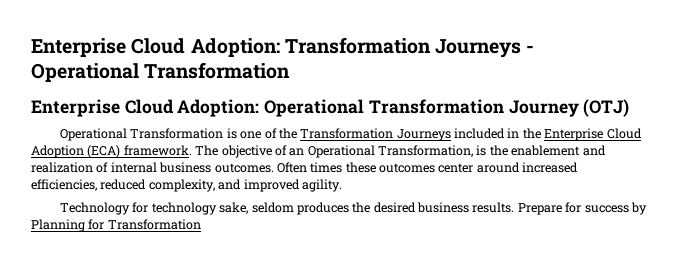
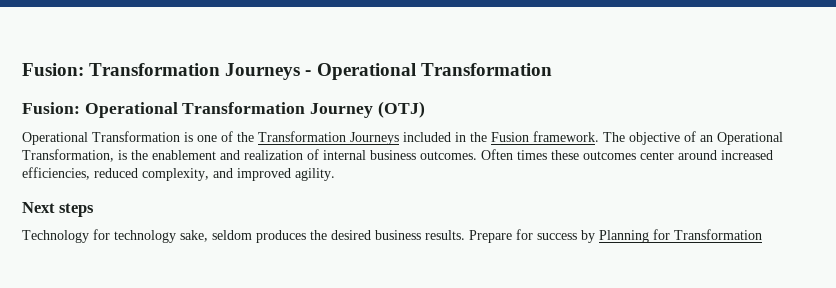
[31,38,280,57] Enterprise Cloud Adoption: -> [22,63,84,76] Fusion:
[31,99,260,117] Enterprise Cloud Adoption: -> [22,102,80,114] Fusion:
[544,128,642,141] [31,145,121,158] Enterprise Cloud Adoption (ECA) -> [491,132,529,142] Fusion
(342, 185) none -> [22,202,95,217] // Next steps

